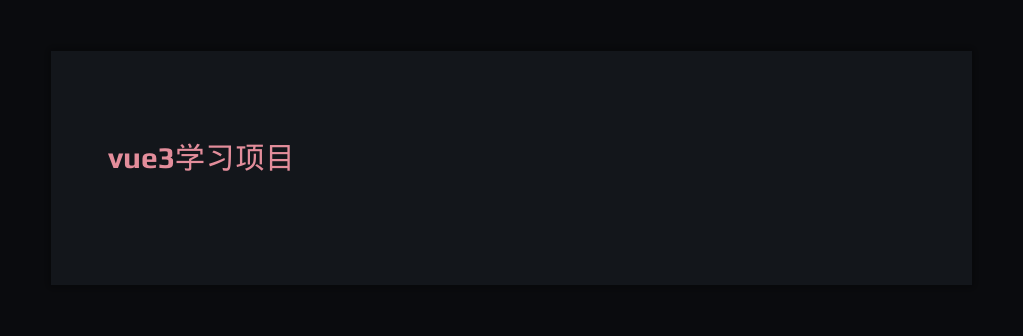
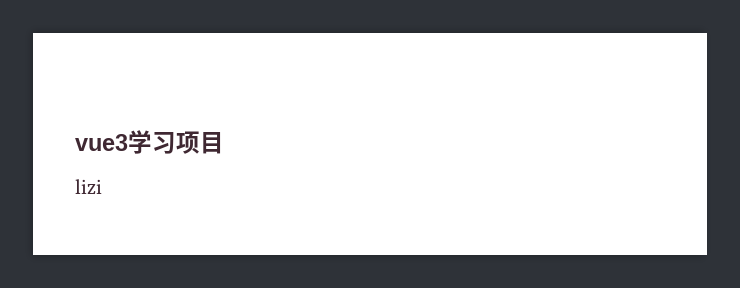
(295, 158) none -> [75,179,102,195] // lizi

